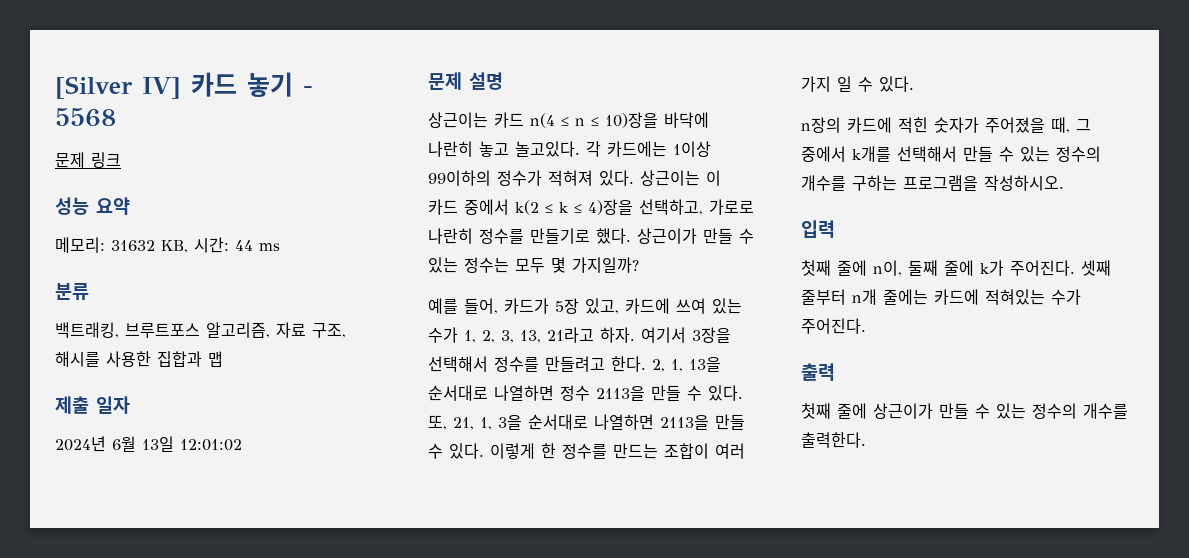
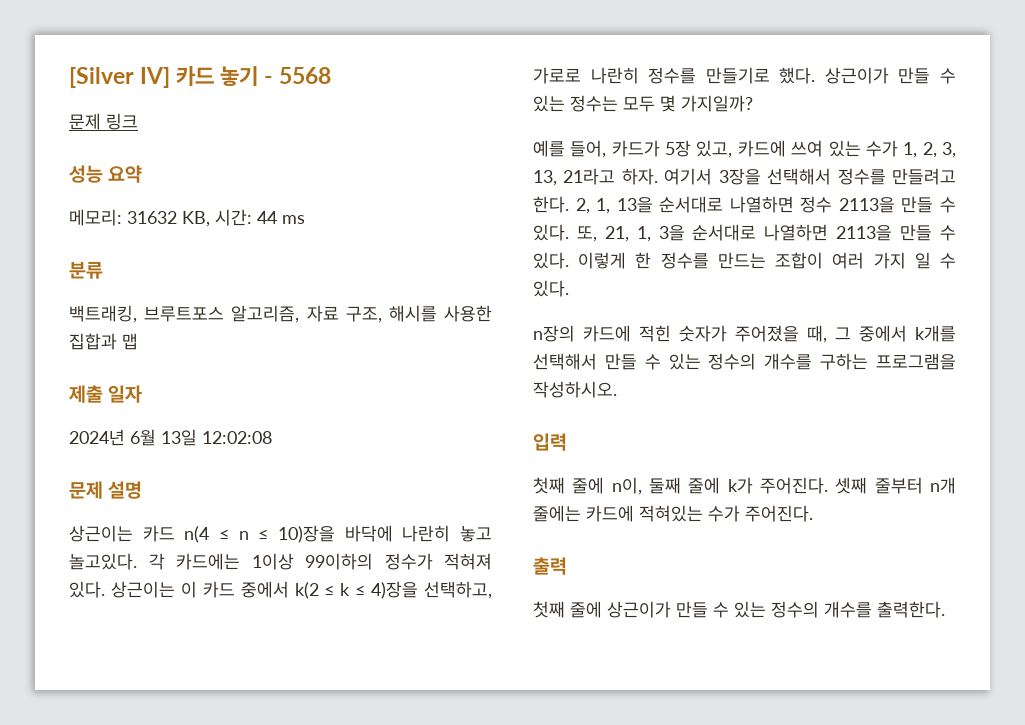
[180,439,242,451] 12:01:02 -> [202,431,272,444] 12:02:08

